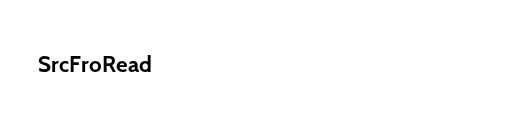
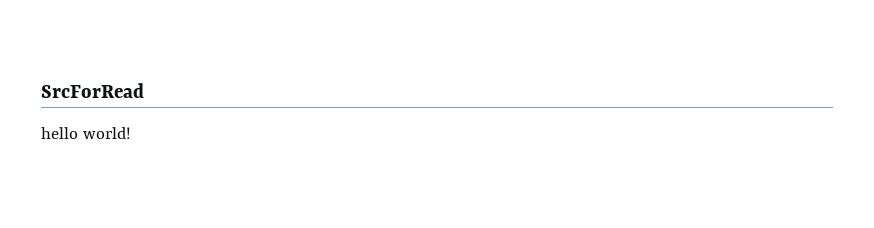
[38,55,152,72] SrcFroRead -> [41,83,144,98] [41,127,131,139] SrcForRead // hello world!

